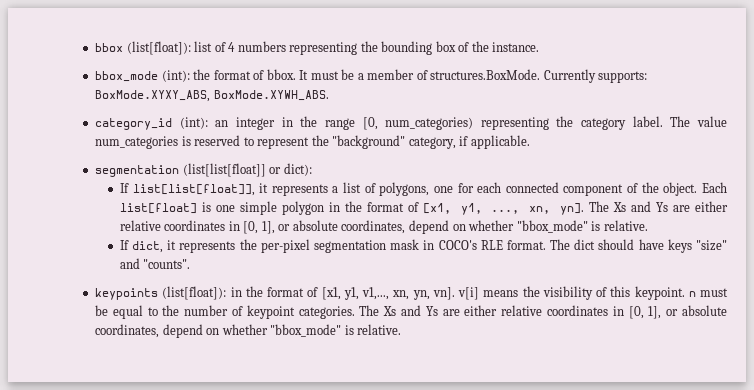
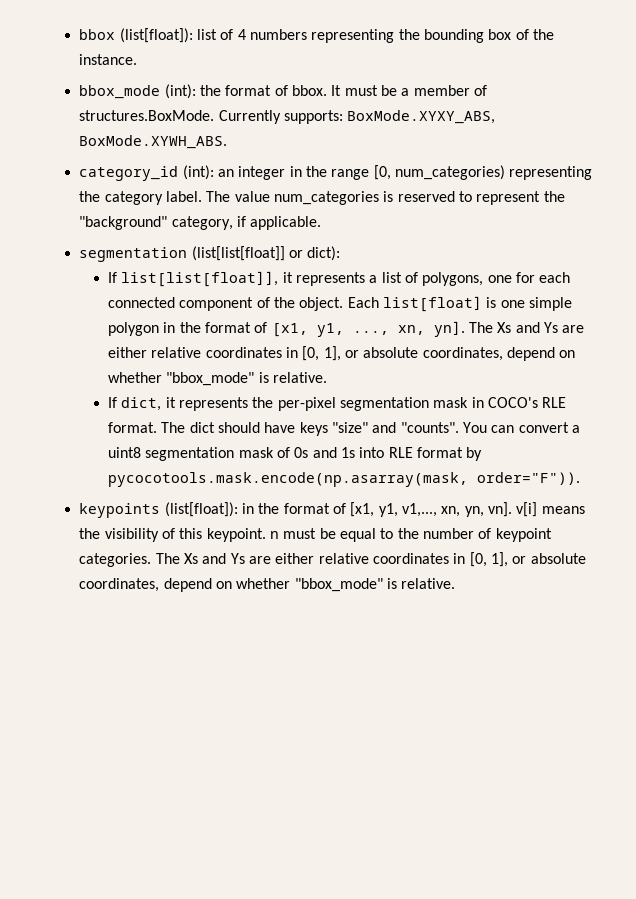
(191, 264) none -> [463,422,580,433] [108,447,483,461] [108,472,581,487] You can convert a uint8 segmentation mask of 0s and 1s into RLE format by pycocotools.mask.encode(np.asarray(mask, order="F")).

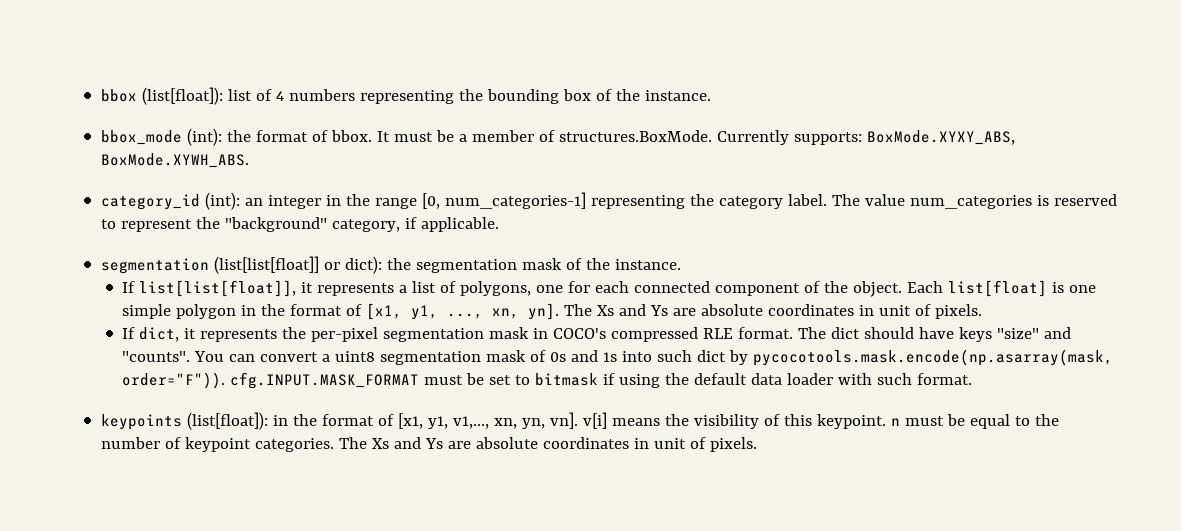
[394,165,505,180] num_categories) -> [444,192,586,209] num_categories-1]
(341, 253) none -> [386,258,681,273] the segmentation mask of the instance.
[108,346,576,361] [108,372,328,386] either relative coordinates in [0, 1], or absolute coordinates, depend on whether "bbox_mode" is relative. -> [701,304,983,319] absolute coordinates in unit of pixels.
(539, 402) none -> [611,327,699,342] compressed
[388,447,464,458] RLE format -> [657,350,727,362] such dict
(581, 478) none -> [230,372,973,389] cfg.INPUT.MASK_FORMAT must be set to bitmask if using the default data loader with such format.
[275,552,586,567] [79,578,456,592] either relative coordinates in [0, 1], or absolute coordinates, depend on whether "bbox_mode" is relative. -> [475,437,757,452] absolute coordinates in unit of pixels.

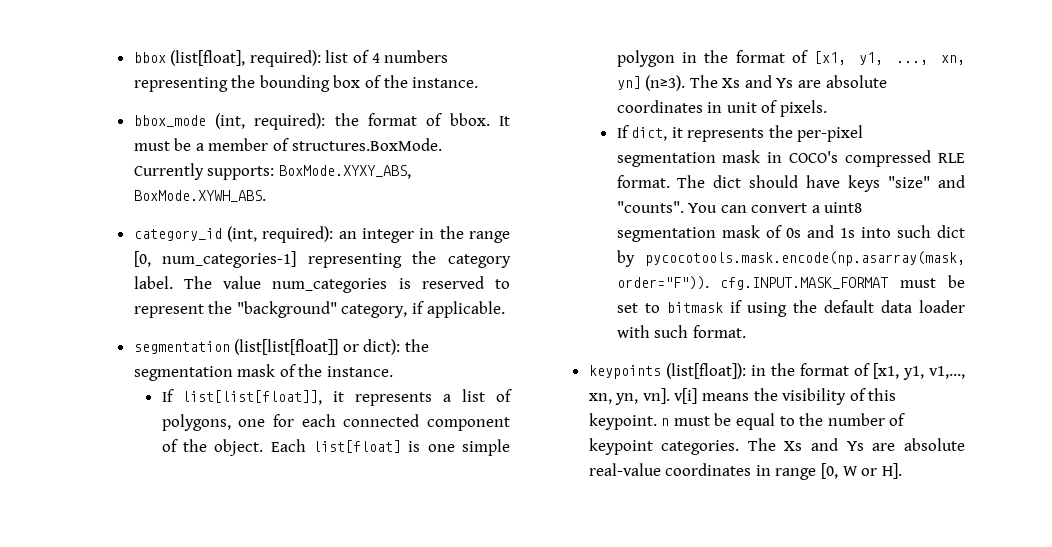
[141,87,223,105] (list[float]): -> [170,50,321,67] (list[float], required):
[186,128,222,146] (int): -> [214,113,326,130] (int, required):
[204,192,240,210] (int): -> [226,226,334,243] (int, required):
[528,303,560,320] yn]. -> [616,75,686,91] yn] (n≥3).
[542,437,757,452] coordinates in unit of pixels. -> [588,463,902,480] real-value coordinates in range [0, W or H].

